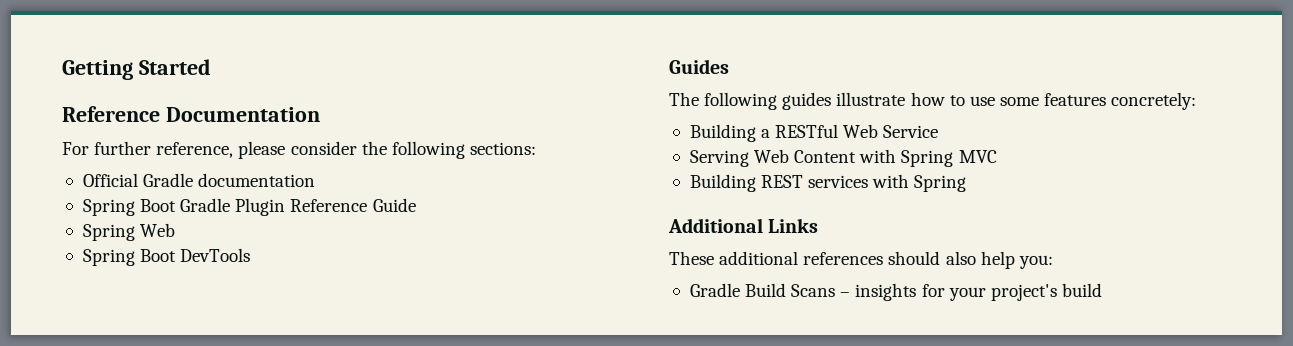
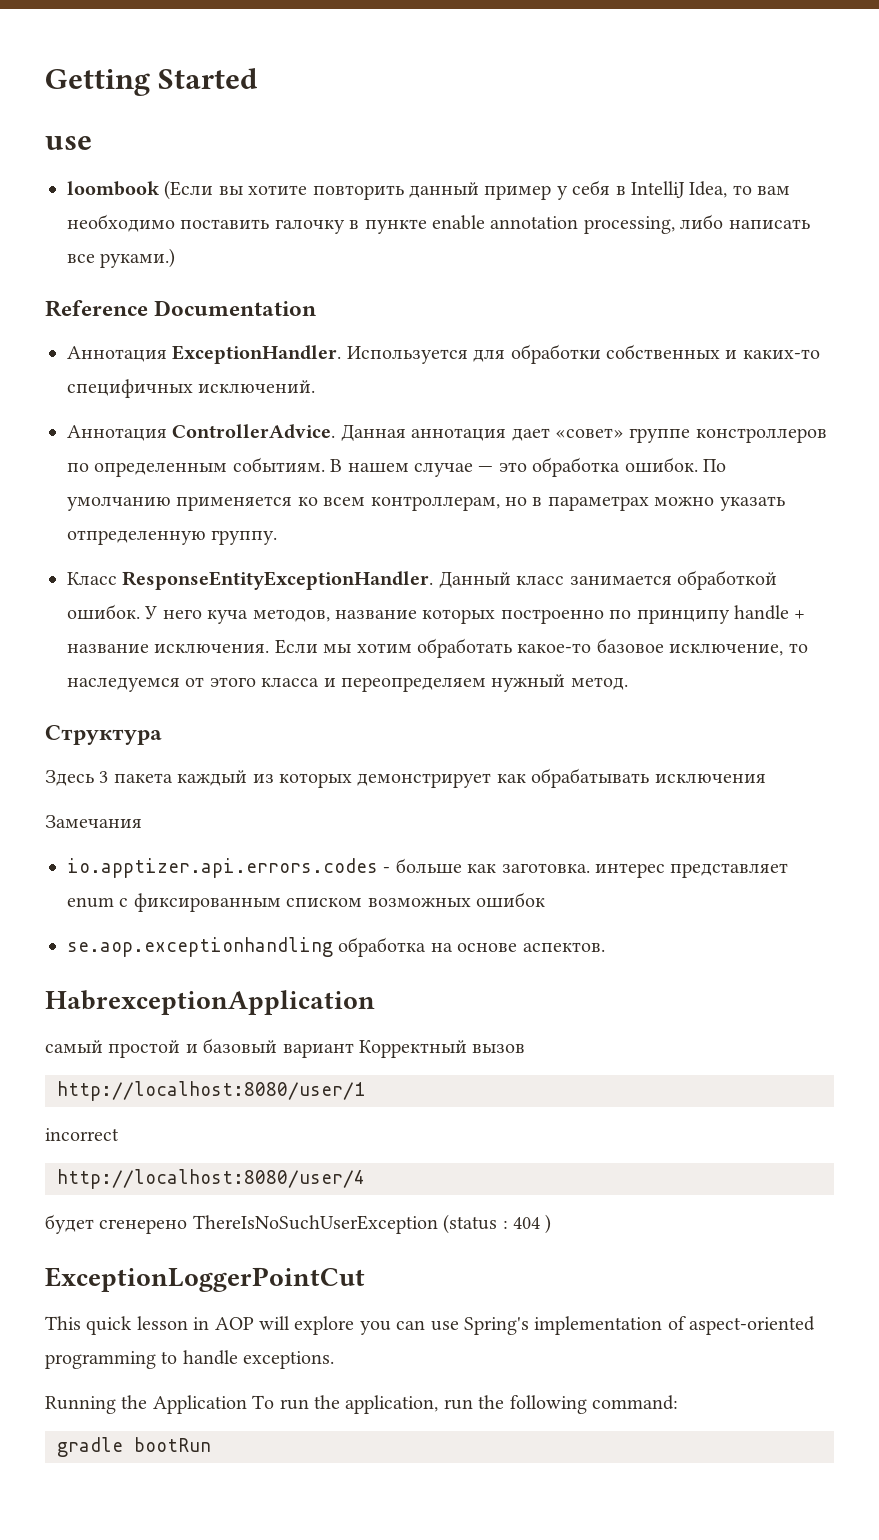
[62,106,320,122] [62,141,536,159] [82,173,316,187] [82,198,416,216] [82,223,176,241] [82,248,251,266] [669,59,729,74] [669,92,1197,110] [689,124,939,142] [689,149,997,167] [689,174,967,192] [668,218,819,233] [669,251,1053,269] [689,283,1102,301] Reference Documentation // For further reference, please consider the following sections: // Official Gradle documentation // Spring Boot Gradle Plugin Reference Guide // Spring Web // Spring Boot DevTools // Guides // The following guides illustrate how to use some features concretely: // Building a RESTful Web Service // Serving Web Content with Spring MVC // Building REST services with Spring // Additional Links // These additional references should also help you: // Gradle Build Scans – insights for your project's build -> [45,136,92,150] [67,180,791,200] [67,214,810,234] [67,248,176,268] [45,300,317,317] [67,344,820,364] [67,379,316,398] [67,424,827,443] [67,457,726,477] [67,496,785,511] [67,530,278,545] [67,570,777,590] [67,604,806,624] [67,638,808,658] [67,674,628,692] [45,725,162,745] [45,768,766,788] [45,815,142,828] [67,858,789,878] [67,892,545,912] [67,937,605,957] [45,990,375,1015] [45,1038,526,1058] [57,1081,365,1101] [45,1128,119,1141] [57,1169,365,1189] [45,1214,552,1234] [45,1267,365,1292] [45,1316,816,1335] [45,1350,335,1369] [45,1395,678,1414] [57,1437,211,1457] use // loombook (Если вы хотите повторить данный пример у себя в IntelliJ Idea, то вам необходимо поставить галочку в пункте enable annotation processing, либо написать все руками.) // Reference Documentation // Аннотация ExceptionHandler. Используется для обработки собственных и каких-то специфичных исключений. // Аннотация ControllerAdvice. Данная аннотация дает «совет» группе констроллеров по определенным событиям. В нашем случае — это обработка ошибок. По умолчанию применяется ко всем контроллерам, но в параметрах можно указать отпределенную группу. // Класс ResponseEntityExceptionHandler. Данный класс занимается обработкой ошибок. У него куча методов, название которых построенно по принципу handle + название исключения. Если мы хотим обработать какое-то базовое исключение, то наследуемся от этого класса и переопределяем нужный метод. // Структура // Здесь 3 пакета каждый из которых демонстрирует как обрабатывать исключения // Замечания // io.apptizer.api.errors.codes - больше как заготовка. интерес представляет enum с фиксированным списком возможных ошибок // se.aop.exceptionhandling обработка на основе аспектов. // HabrexceptionApplication // самый простой и базовый вариант Корректный вызов // http://localhost:8080/user/1 // incorrect // http://localhost:8080/user/4 // будет сгенерено ThereIsNoSuchUserException (status : 404 ) // ExceptionLoggerPointCut // This quick lesson in AOP will explore you can use Spring's implementation of aspect-oriented programming to handle exceptions. // Running the Application To run the application, run the following command: // gradle bootRun

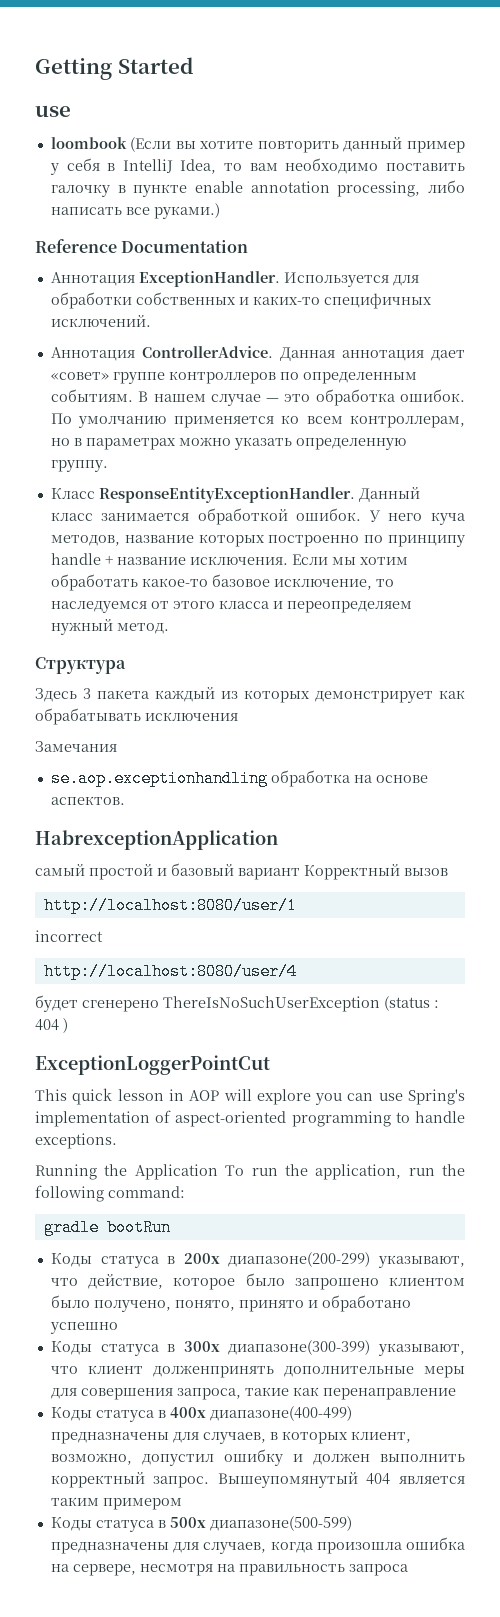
[695,428,827,443] констроллеров -> [168,371,276,384] контроллеров
[67,530,206,545] отпределенную -> [295,438,406,450] определенную
[67,858,789,878] [67,892,545,912] // io.apptizer.api.errors.codes - больше как заготовка. интерес представляет enum с фиксированным списком возможных ошибок -> (117, 746) none
(211, 1444) none -> [50,1252,466,1268] [50,1273,465,1290] [50,1295,411,1312] [49,1322,118,1334] [50,1340,466,1356] [50,1365,465,1378] [50,1387,456,1400] [50,1406,352,1422] [50,1431,411,1444] [50,1449,465,1466] [50,1472,465,1488] [50,1497,182,1510] [50,1516,352,1532] [50,1537,465,1554] [50,1564,408,1576] // Коды статуса в 200x диапазоне(200-299) указывают, что действие, которое было запрошено клиентом было получено, понято, принято и обработано успешно // Коды статуса в 300x диапазоне(300-399) указывают, что клиент долженпринять дополнительные меры для совершения запроса, такие как перенаправление // Коды статуса в 400x диапазоне(400-499) предназначены для случаев, в которых клиент, возможно, допустил ошибку и должен выполнить корректный запрос. Вышеупомянутый 404 является таким примером // Коды статуса в 500x диапазоне(500-599) предназначены для случаев, когда произошла ошибка на сервере, несмотря на правильность запроса

